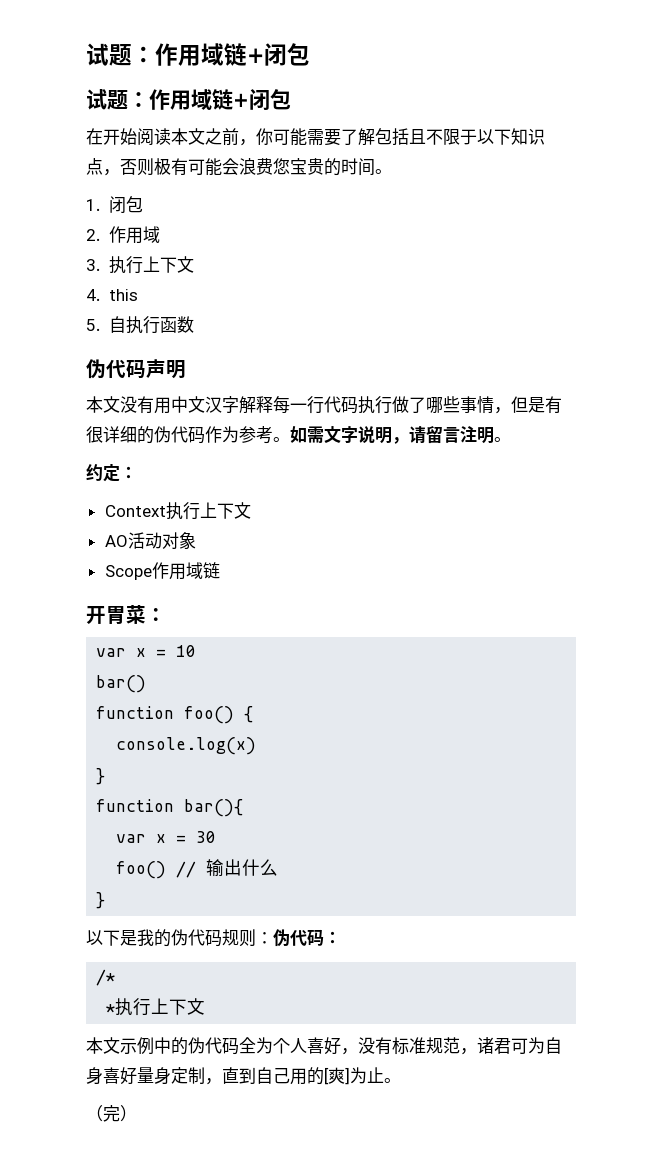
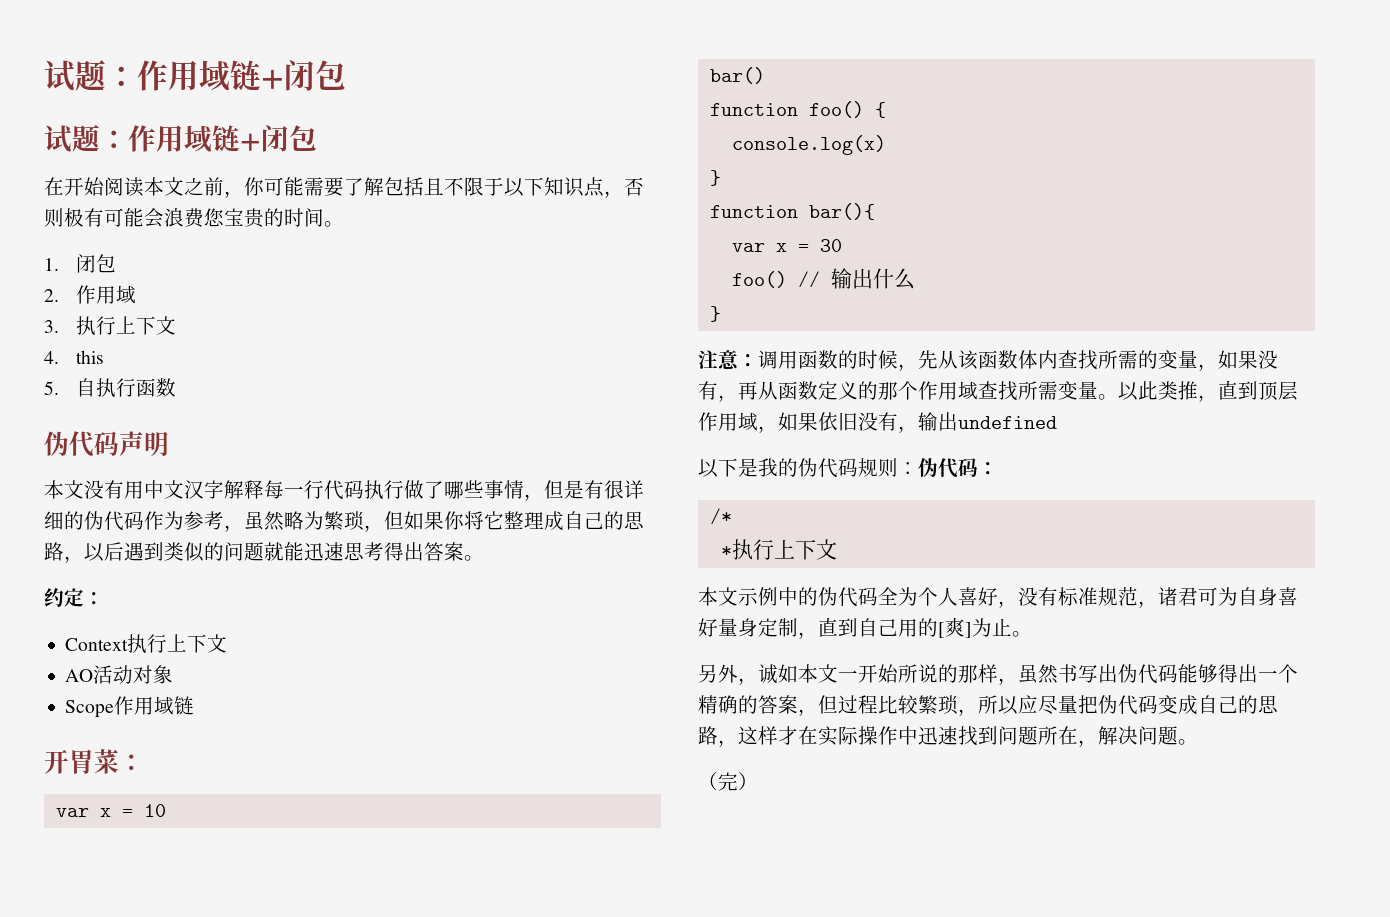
[273,426,494,444] 。如需文字说明，请留言注明 -> [224,511,644,532] [44,542,464,563] ，虽然略为繁琐，但如果你将它整理成自己的思路，以后遇到类似的问题就能迅速思考得出答案
(106, 900) none -> [698,350,1278,371] [698,380,1298,402] [698,412,1057,433] // 注意：调用函数的时候，先从该函数体内查找所需的变量，如果没有，再从函数定义的那个作用域查找所需变量。以此类推，直到顶层作用域，如果依旧没有，输出undefined
(401, 1080) none -> [698,664,1298,685] [698,695,1278,716] [698,726,1198,747] // 另外，诚如本文一开始所说的那样，虽然书写出伪代码能够得出一个精确的答案，但过程比较繁琐，所以应尽量把伪代码变成自己的思路，这样才在实际操作中迅速找到问题所在，解决问题。

